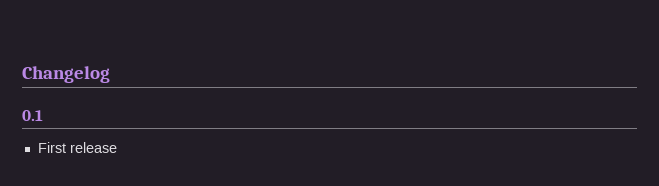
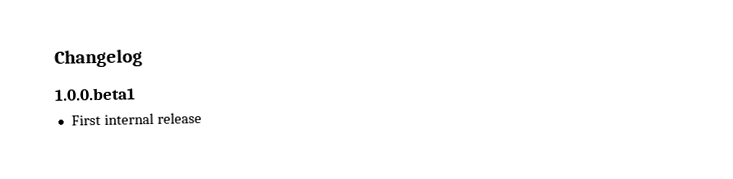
[22,110,43,121] 0.1 -> [54,87,136,101] 1.0.0.beta1
(66, 147) none -> [103,112,154,125] internal

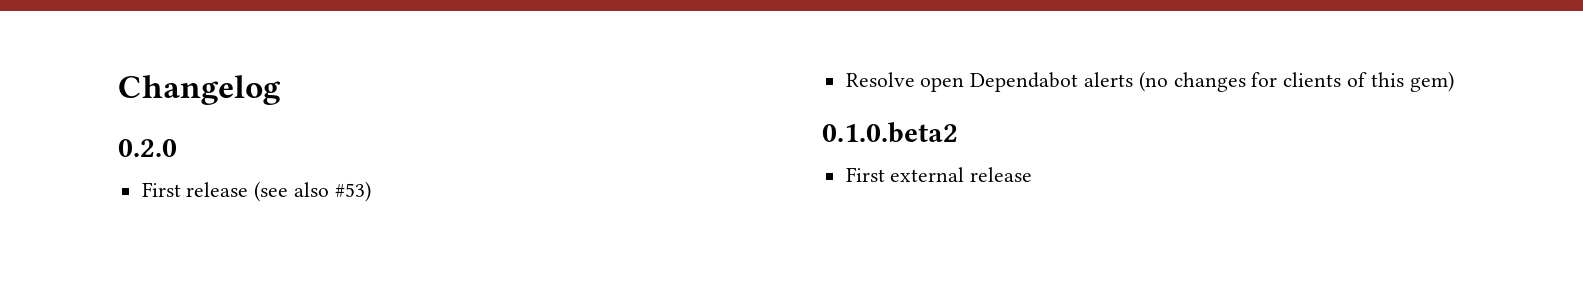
[54,87,136,101] [70,112,154,126] 1.0.0.beta1 // First internal -> [118,139,177,157] [141,181,371,202] [845,71,1454,92] [822,122,958,143] [845,167,965,182] 0.2.0 // First release (see also #53) // Resolve open Dependabot alerts (no changes for clients of this gem) // 0.1.0.beta2 // First external

